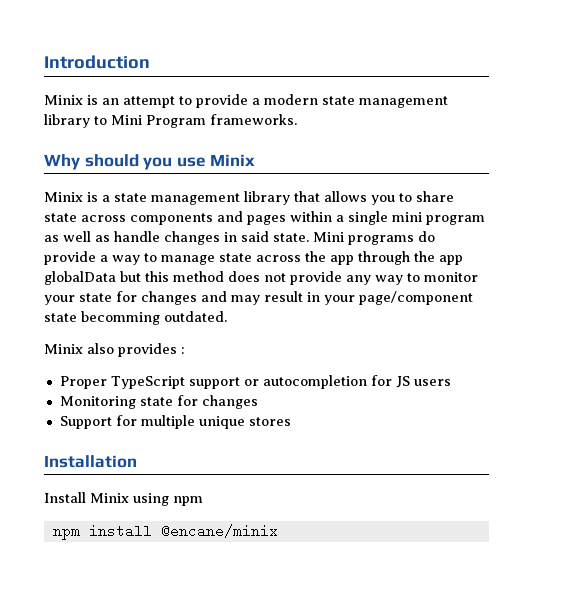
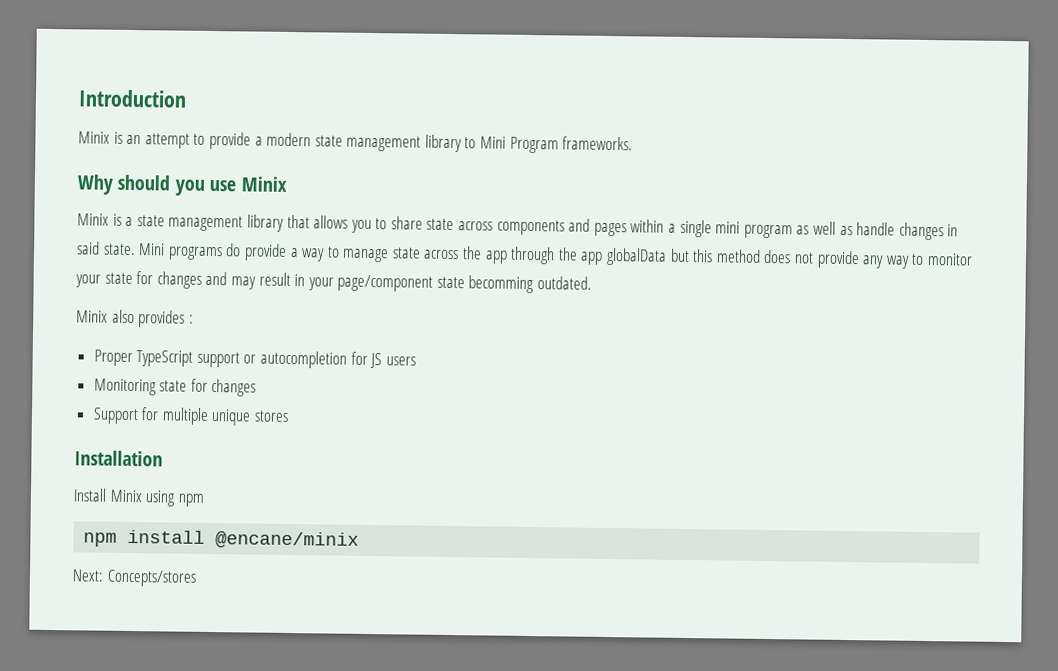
(278, 531) none -> [72,569,197,587] // Next: Concepts/stores

